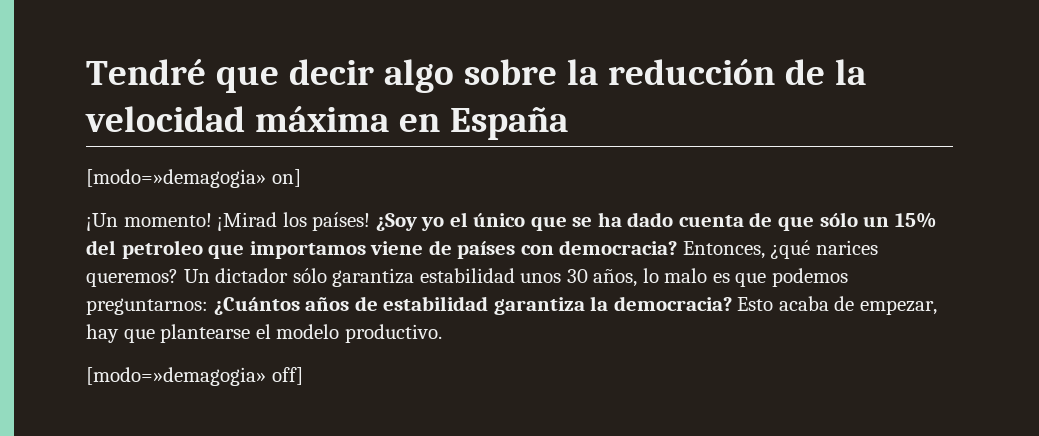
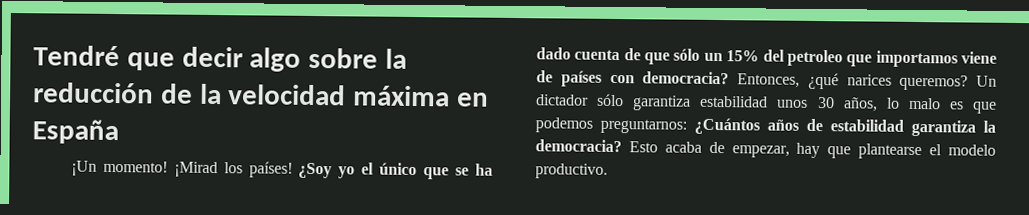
[86,169,301,188] // [modo=»demagogia» on] -> (119, 132) none
[86,367,303,386] // [modo=»demagogia» off] -> (608, 171) none

